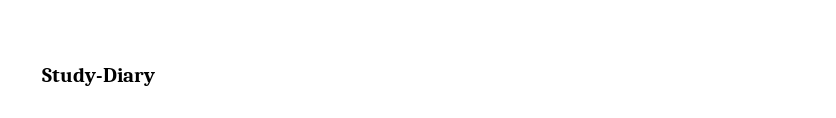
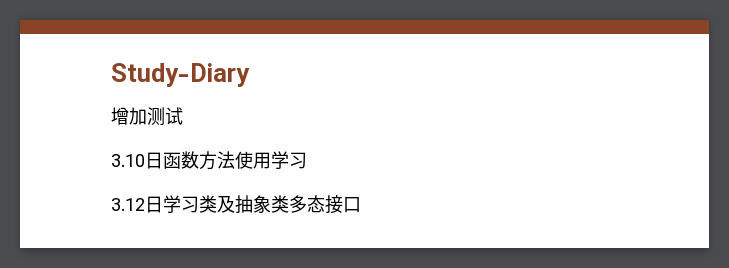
(155, 76) none -> [111,107,183,126] [111,151,307,170] [111,195,361,214] // 增加测试 // 3.10日函数方法使用学习 // 3.12日学习类及抽象类多态接口

